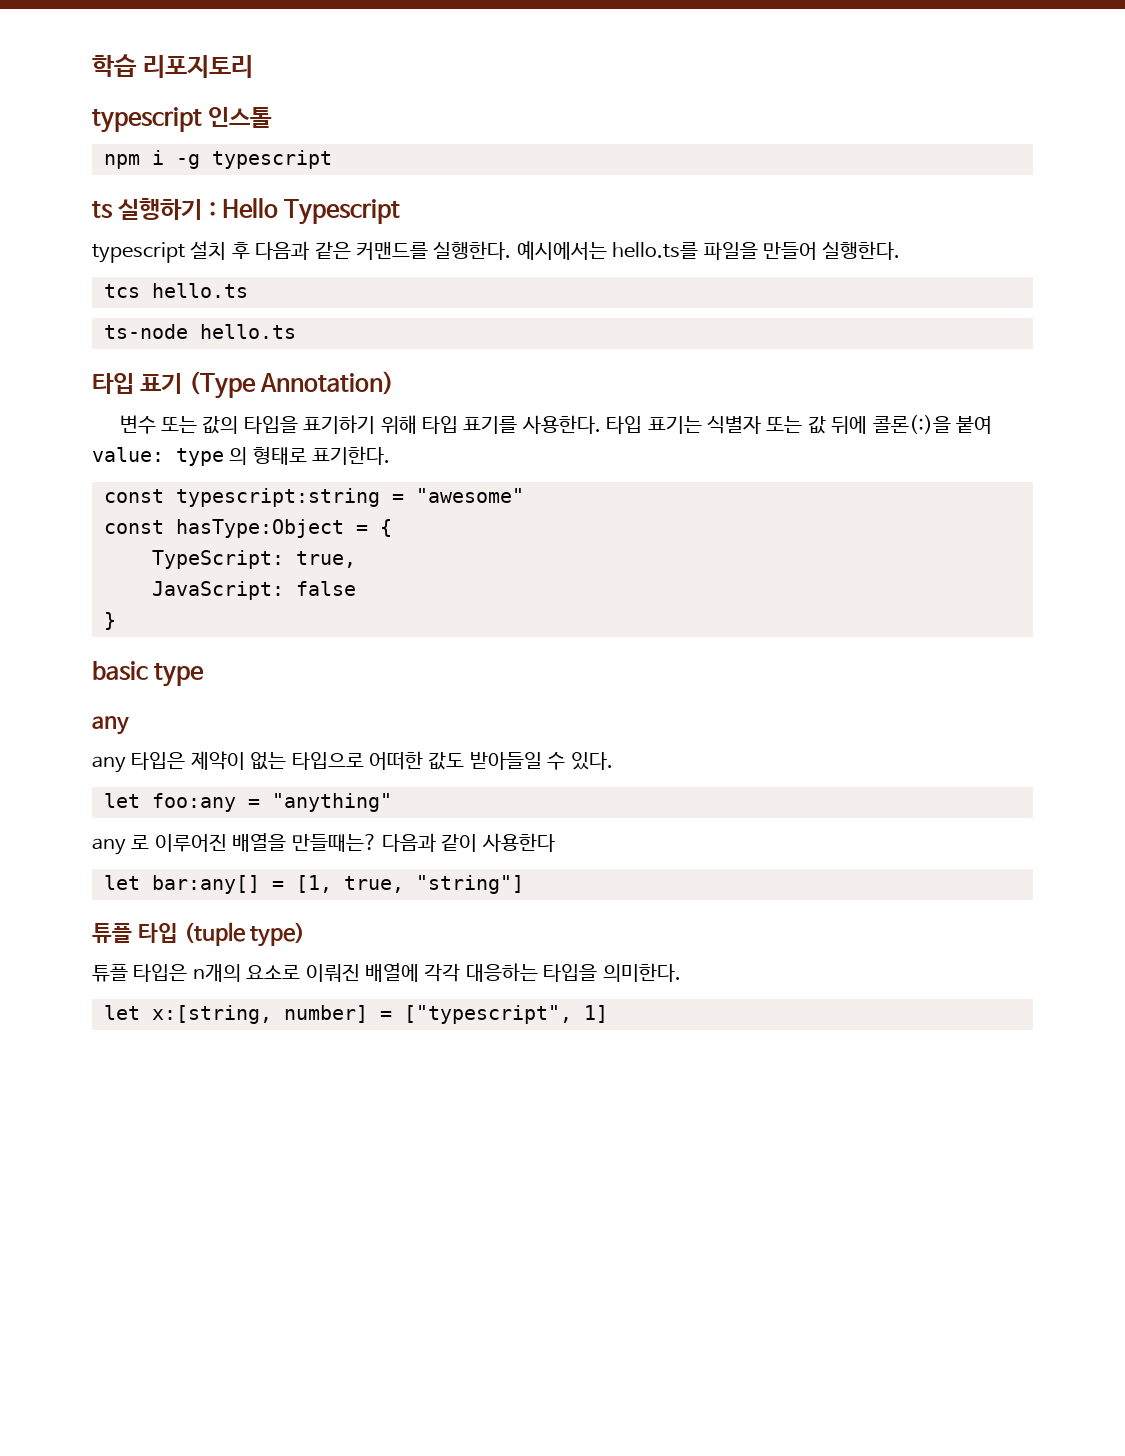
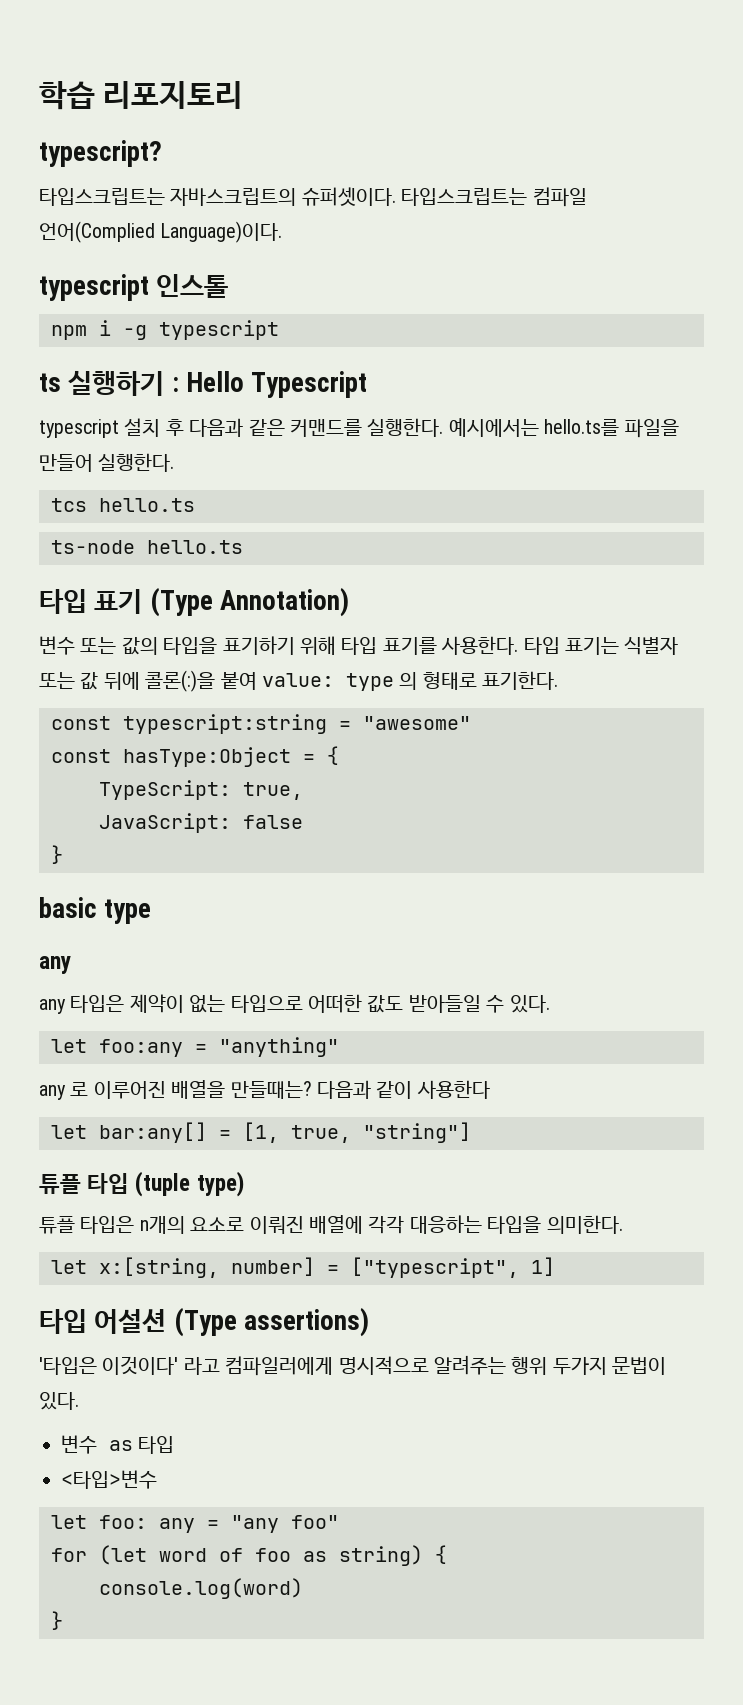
(253, 66) none -> [39,140,162,167] [39,187,587,207] [39,221,283,243] // typescript? // 타입스크립트는 자바스크립트의 슈퍼셋이다. 타입스크립트는 컴파일 언어(Complied Language)이다.
(608, 1014) none -> [39,1308,369,1337] [39,1355,667,1376] [39,1392,79,1410] [61,1435,175,1454] [61,1470,157,1489] [51,1515,339,1533] [51,1545,447,1566] [99,1578,303,1599] [51,1611,63,1630] // 타입 어설션 (Type assertions) // '타입은 이것이다' 라고 컴파일러에게 명시적으로 알려주는 행위 두가지 문법이 있다. // 변수 as 타입 // <타입>변수 // let foo: any = "any foo" // for (let word of foo as string) { // console.log(word) // }

